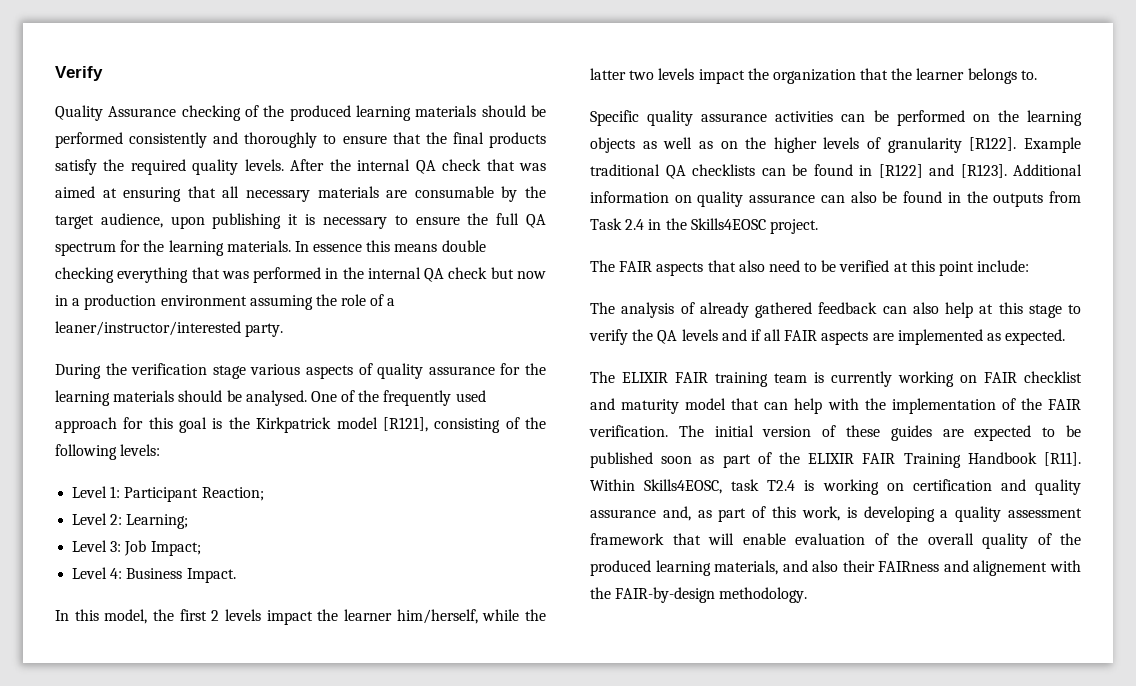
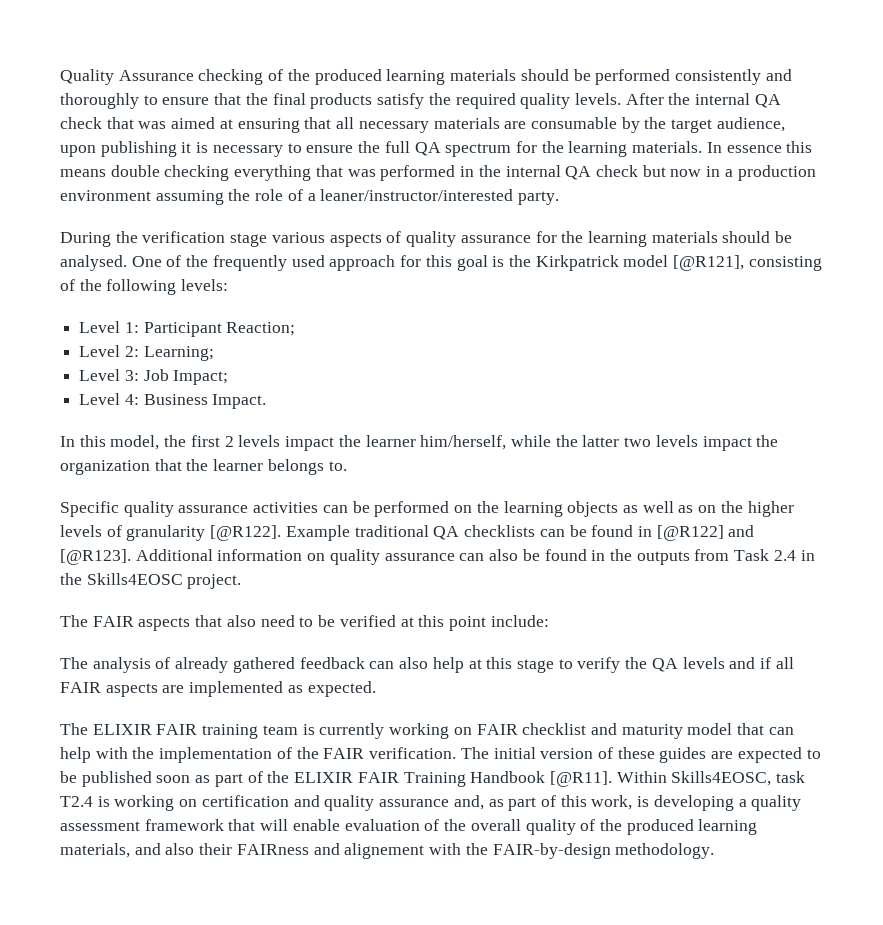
[55,66,103,81] Verify // -> (60, 77) none
[382,417,428,432] [R121], -> [673,255,745,271] [@R121],
[969,137,1017,151] [R122]. -> [210,525,282,541] [@R122].
[878,164,1007,178] [R122] and [R123]. -> [656,525,755,541] [60,549,131,565] [@R122] and [@R123].
[1044,452,1081,466] [R11]. -> [549,771,612,787] [@R11].

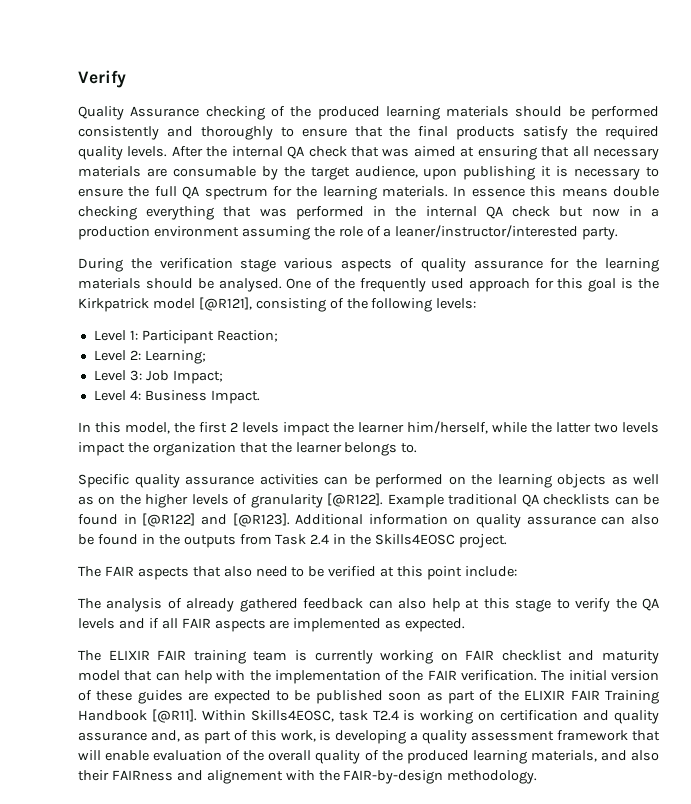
(60, 77) none -> [78,70,126,88] Verify //

